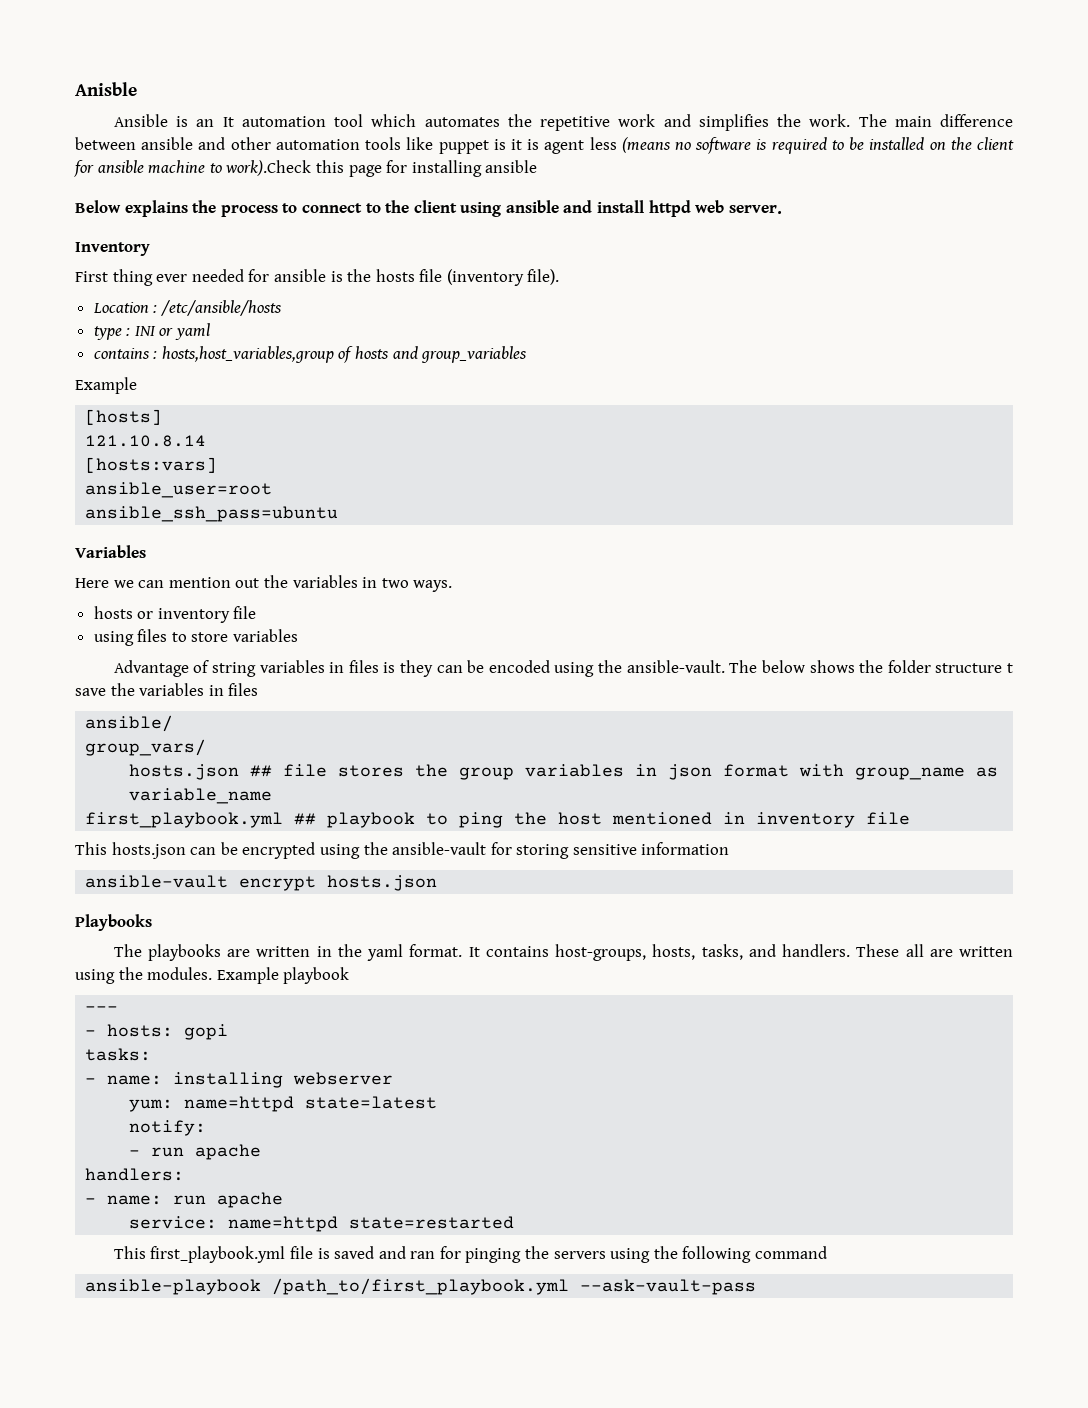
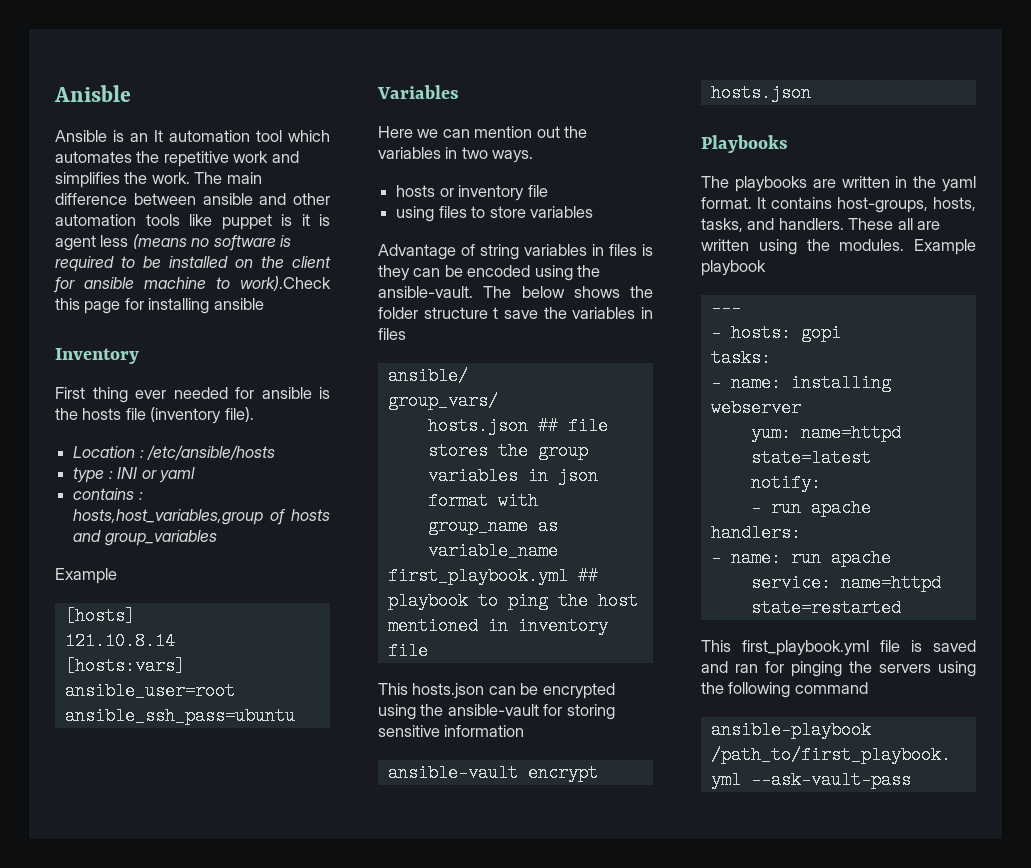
[75,200,782,217] // Below explains the process to connect to the client using ansible and install httpd web server. -> (264, 304) none

